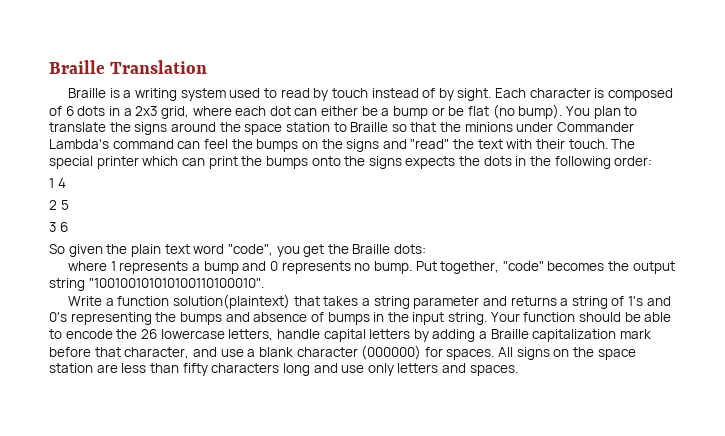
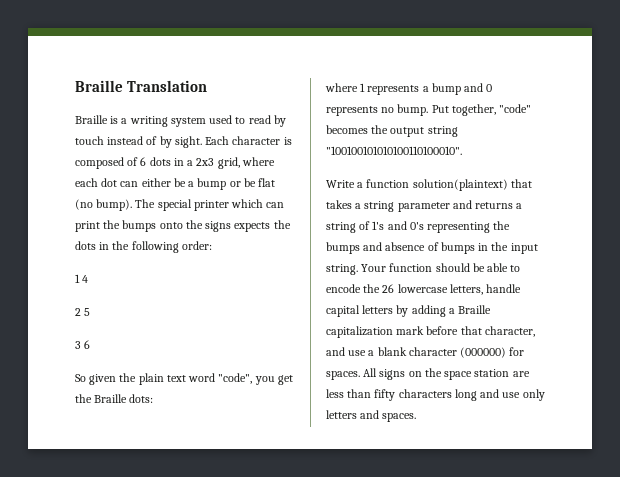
[565,106,638,119] [49,122,635,135] [49,139,608,152] You plan to translate the signs around the space station to Braille so that the minions under Commander Lambda's command can feel the bumps on the signs and "read" the text with their touch. -> (133, 205) none

